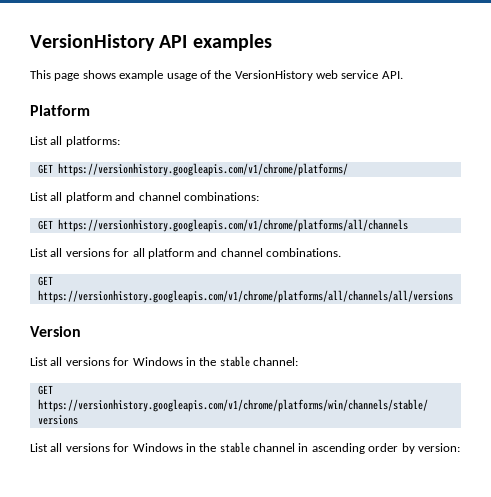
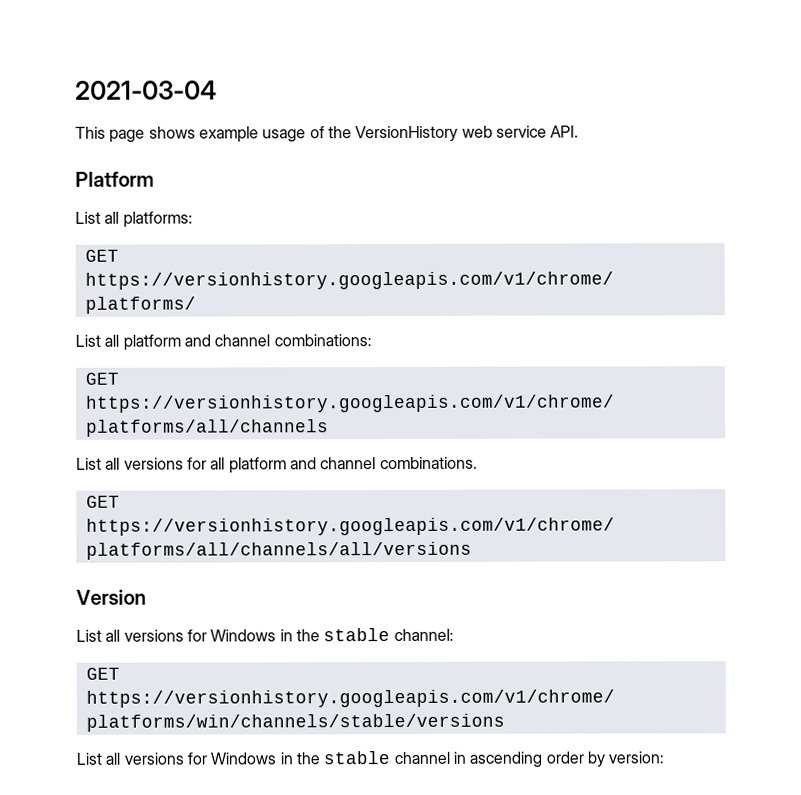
[30,34,272,51] VersionHistory API examples -> [75,80,217,100] 2021-03-04

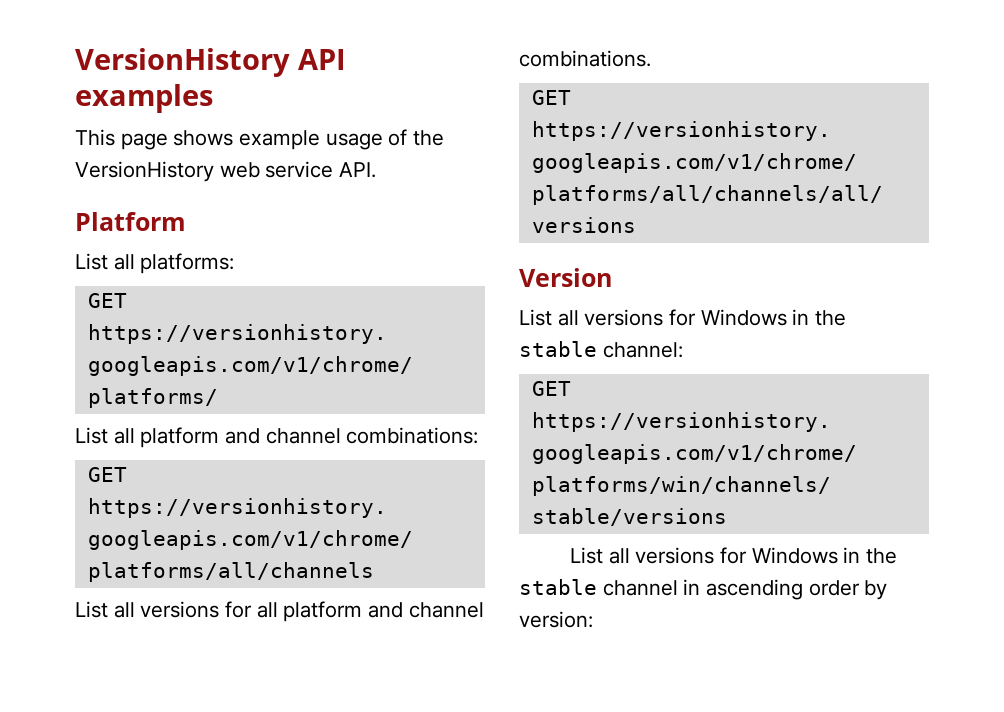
[75,80,217,100] 2021-03-04 -> [75,48,346,77] [75,84,213,113] VersionHistory API examples

